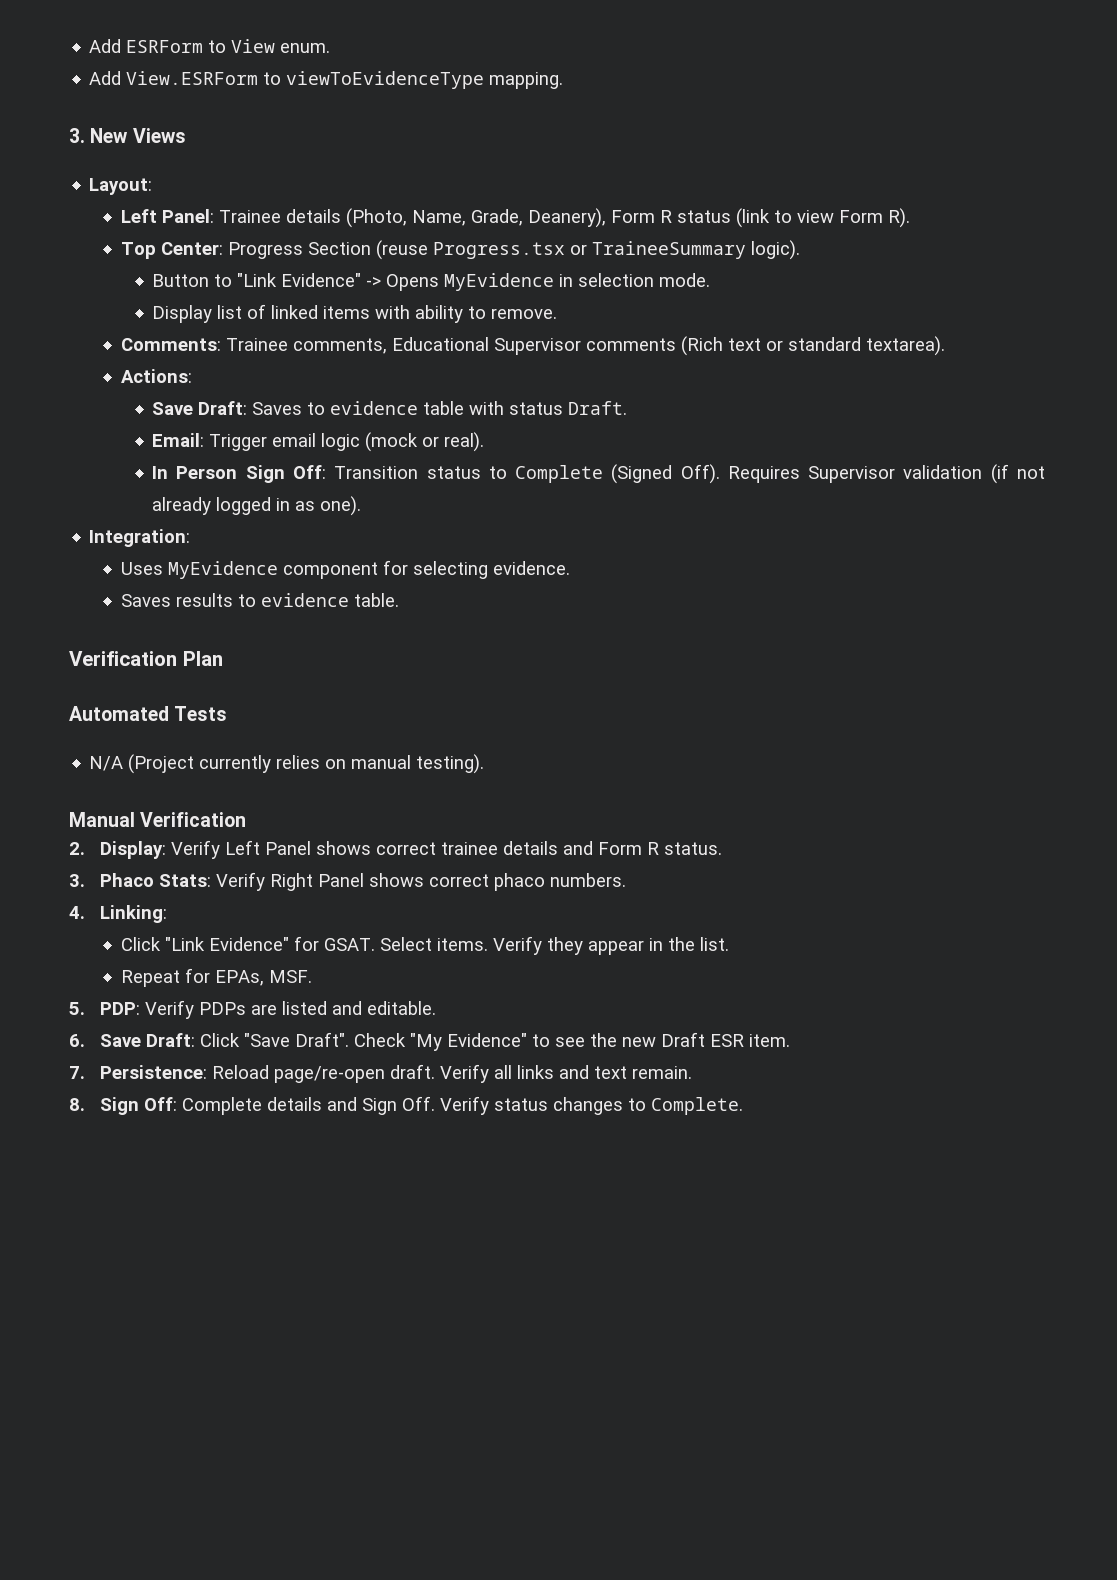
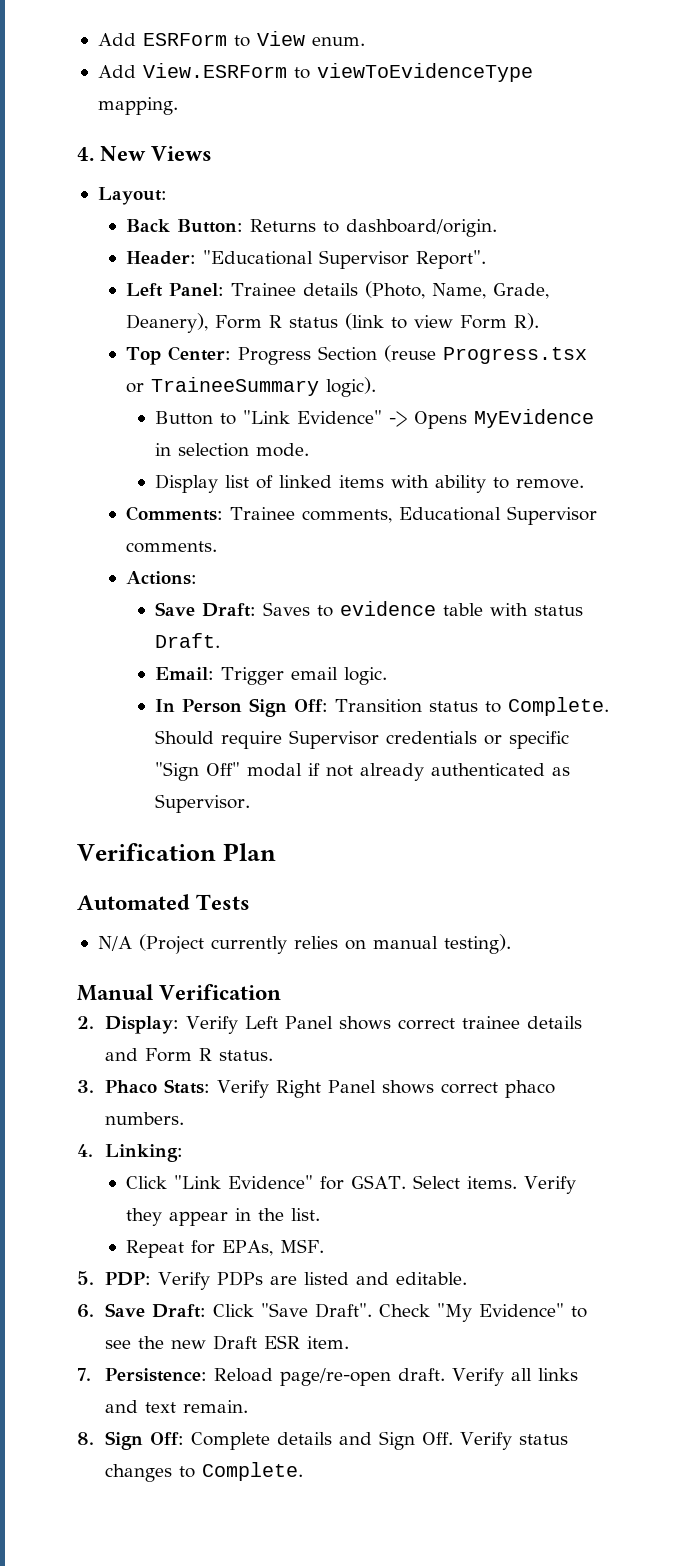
[69,128,85,143] 3. -> [77,147,94,161] 4.
(153, 186) none -> [126,219,498,237] [126,250,487,269] // Back Button: Returns to dashboard/origin. // Header: "Educational Supervisor Report".
[585,336,945,356] comments (Rich text or standard textarea). -> [126,541,218,553] comments.
[321,432,485,452] logic (mock or real). -> [343,667,387,685] logic.
[515,464,1045,484] [152,496,362,516] [89,529,191,547] [120,560,570,579] [120,593,399,607] Complete (Signed Off). Requires Supervisor validation (if not already logged in as one). // Integration: // Uses MyEvidence component for selecting evidence. // Saves results to evidence table. -> [507,697,609,716] [154,730,569,749] [154,762,570,781] [154,794,250,813] Complete. Should require Supervisor credentials or specific "Sign Off" modal if not already authenticated as Supervisor.

